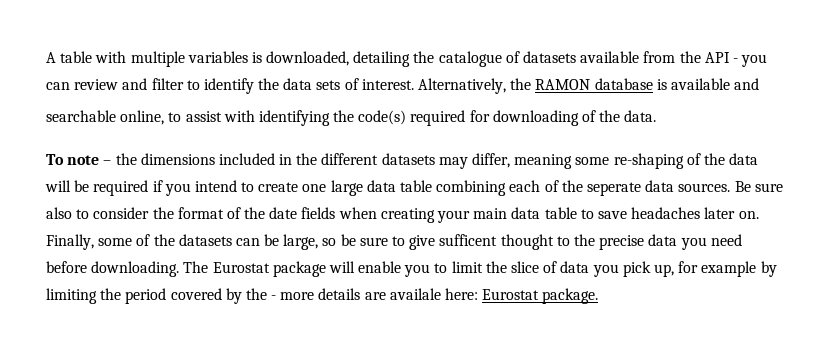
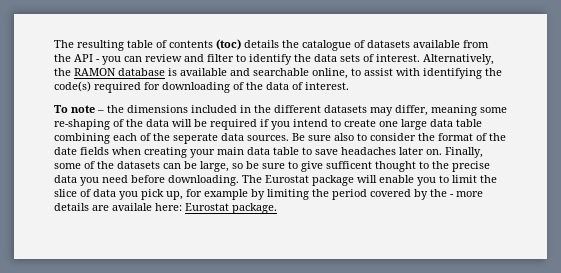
[46,51,411,67] A table with multiple variables is downloaded, detailing -> [54,39,279,51] The resulting table of contents (toc) details
(760, 84) // -> (250, 72) none
[624,110,657,122] data. -> [266,82,349,90] data of interest.

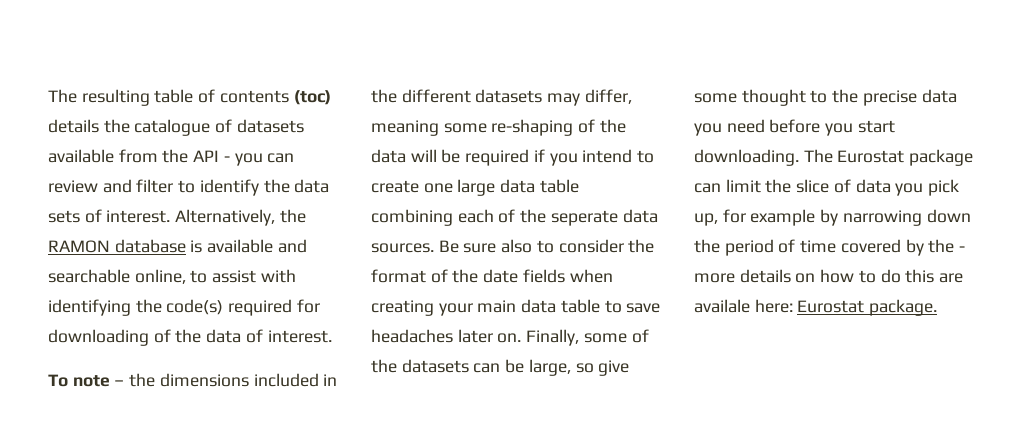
[246,161,372,172] be sure to give sufficent -> [598,360,630,376] [694,93,737,103] give some
(165, 179) none -> [825,120,895,136] you start
[357,175,449,186] will enable you to -> [694,183,721,193] can
[267,189,367,200] limiting the period -> [842,209,971,226] [694,239,837,256] narrowing down the period of time
(89, 207) none -> [795,269,935,283] on how to do this

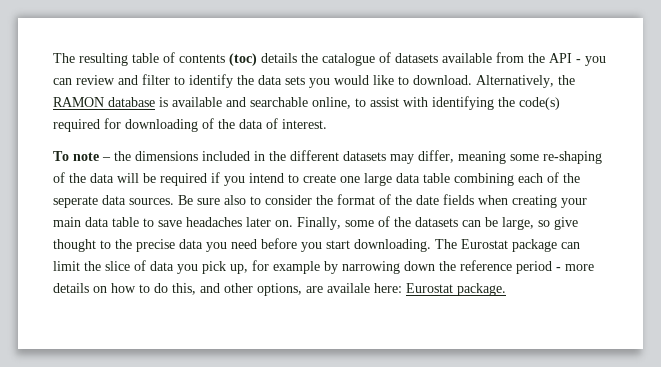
[84,209,171,223] of interest. -> [309,75,472,88] you would like to download.
[694,93,737,103] some -> (578, 223) none
[724,239,955,256] period of time covered by the -> [460,260,552,274] reference period
[905,269,935,283] this -> [172,283,302,296] this, and other options,

